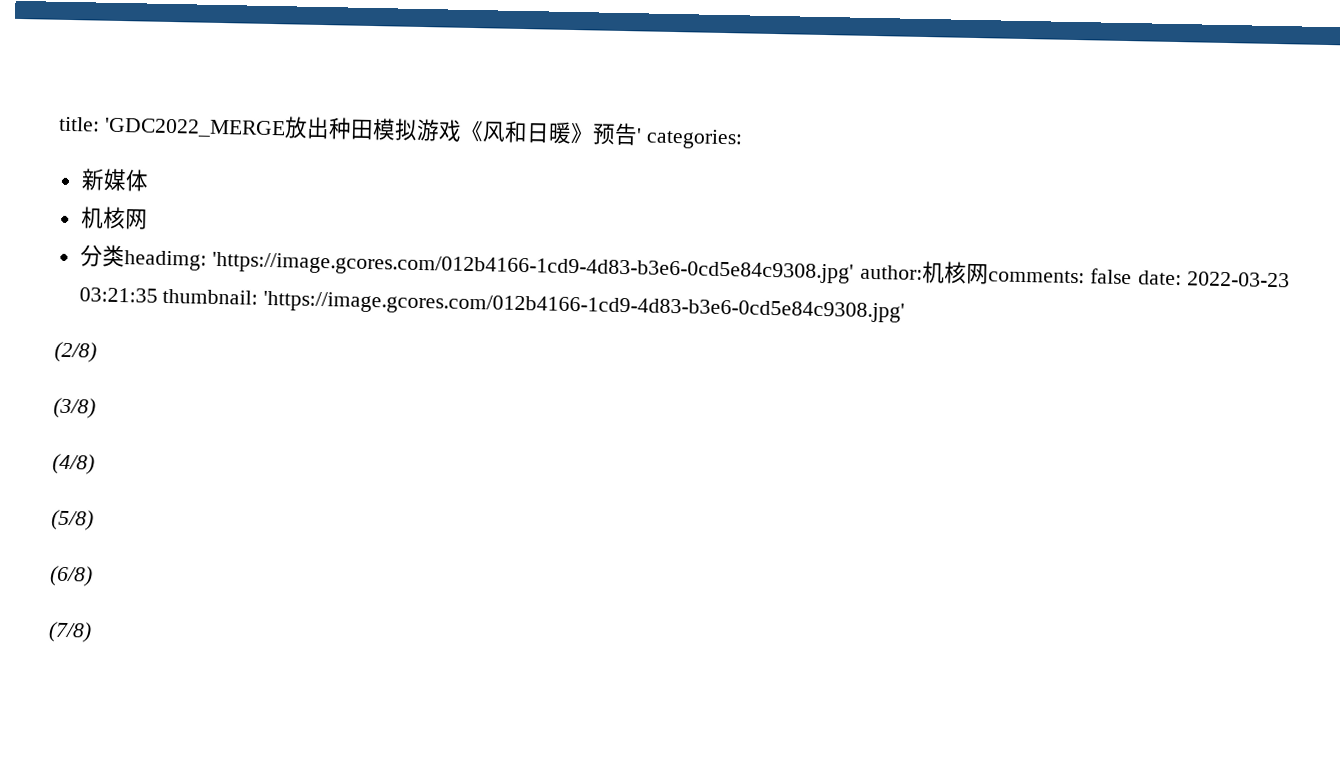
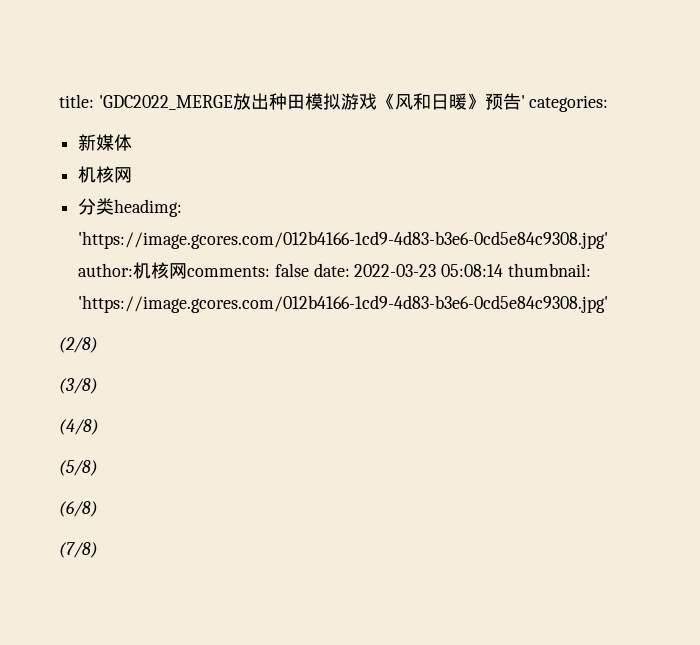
[78,287,158,303] 03:21:35 -> [441,264,504,277] 05:08:14

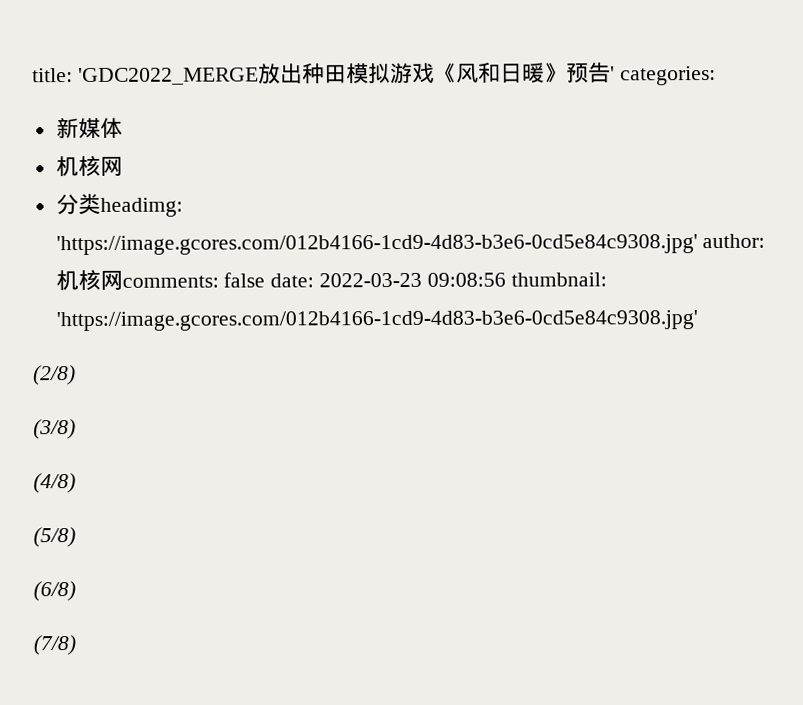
[441,264,504,277] 05:08:14 -> [426,272,506,287] 09:08:56

